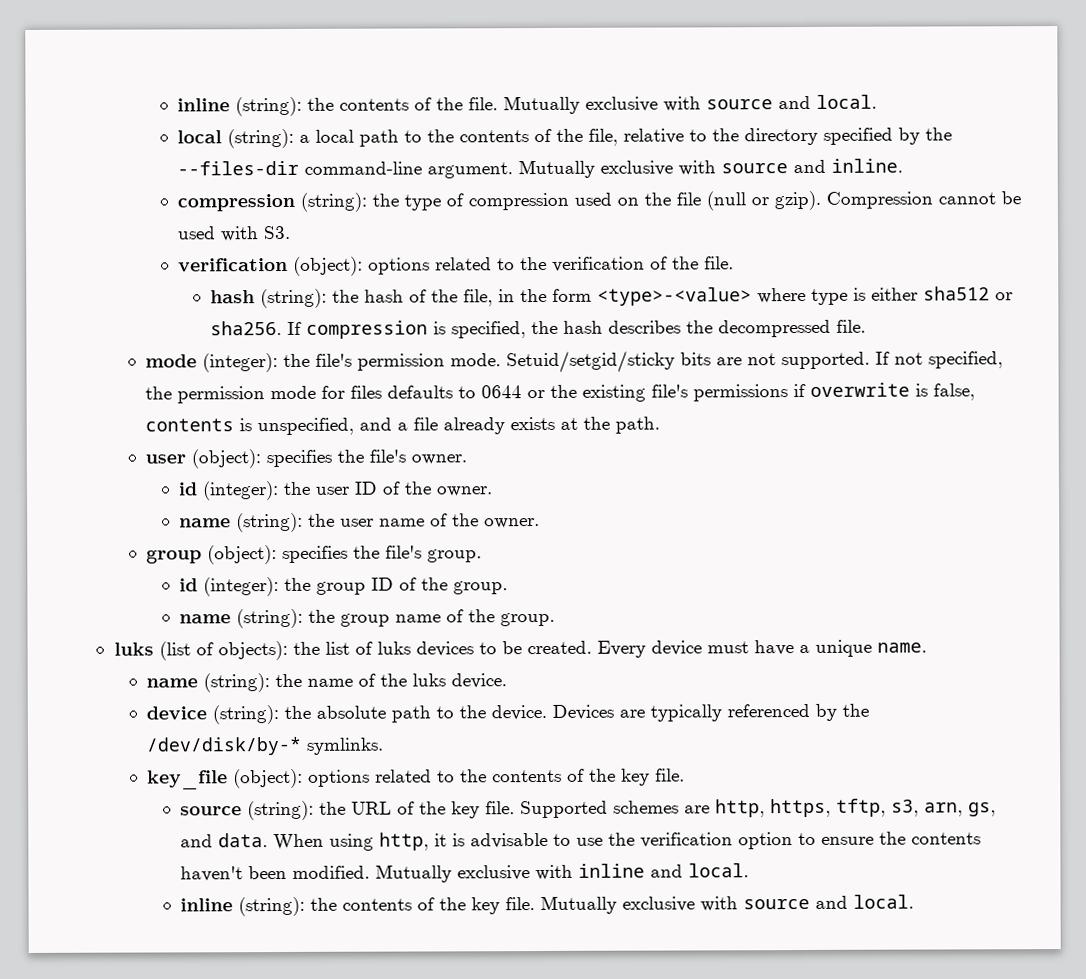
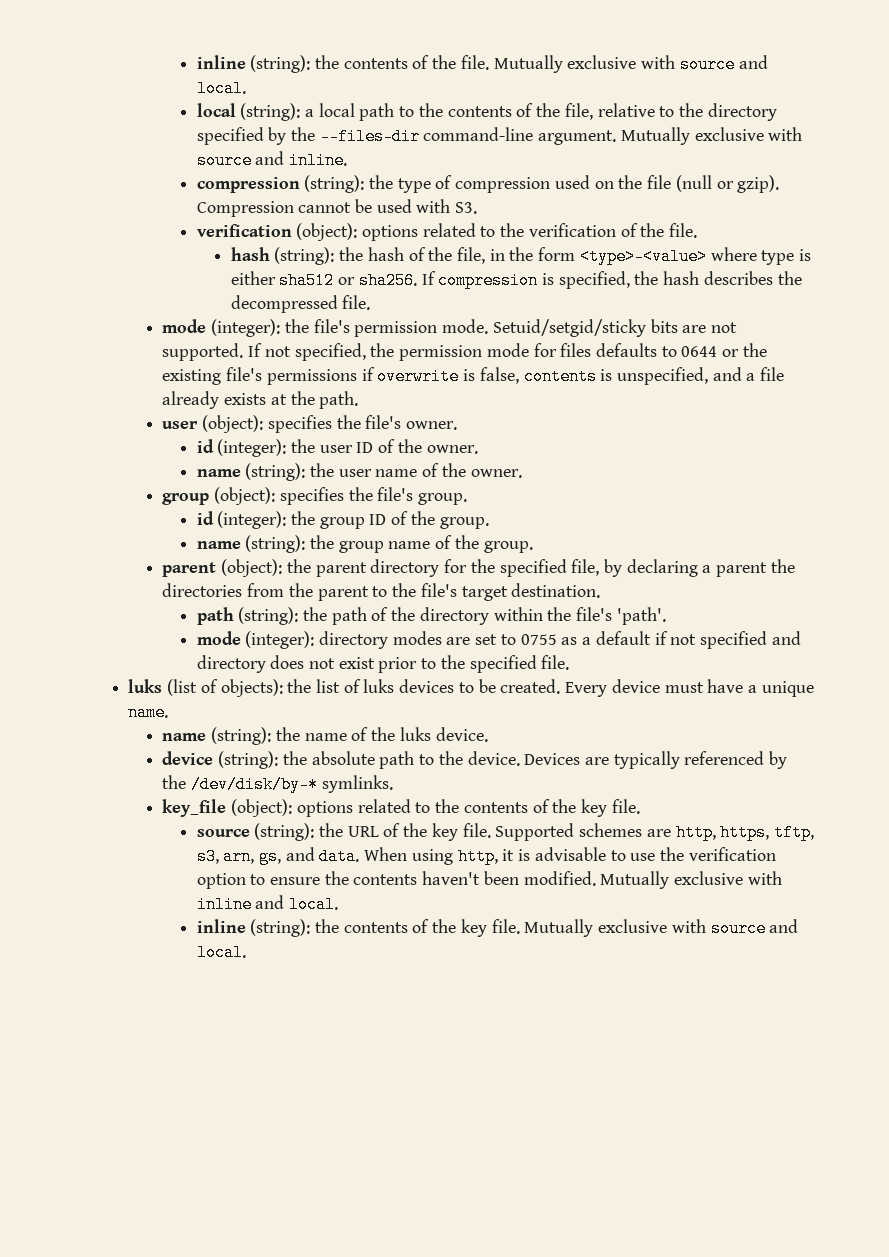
(555, 619) none -> [162,559,795,577] [162,583,601,601] [196,607,666,625] [196,631,801,649] [196,655,570,673] // parent (object): the parent directory for the specified file, by declaring a parent the directories from the parent to the file's target destination. // path (string): the path of the directory within the file's 'path'. // mode (integer): directory modes are set to 0755 as a default if not specified and directory does not exist prior to the specified file.

